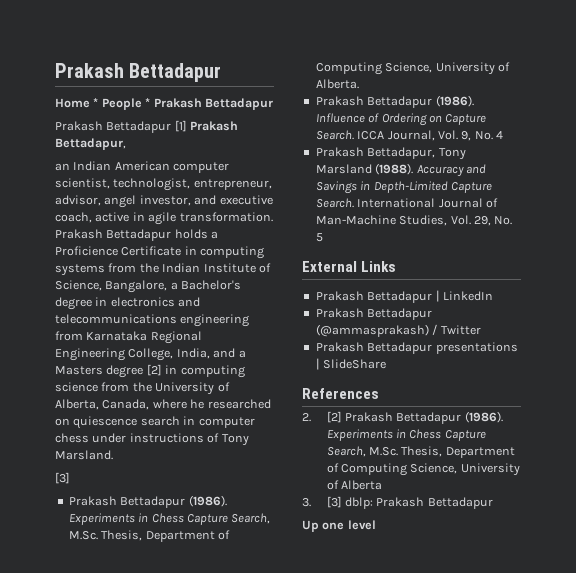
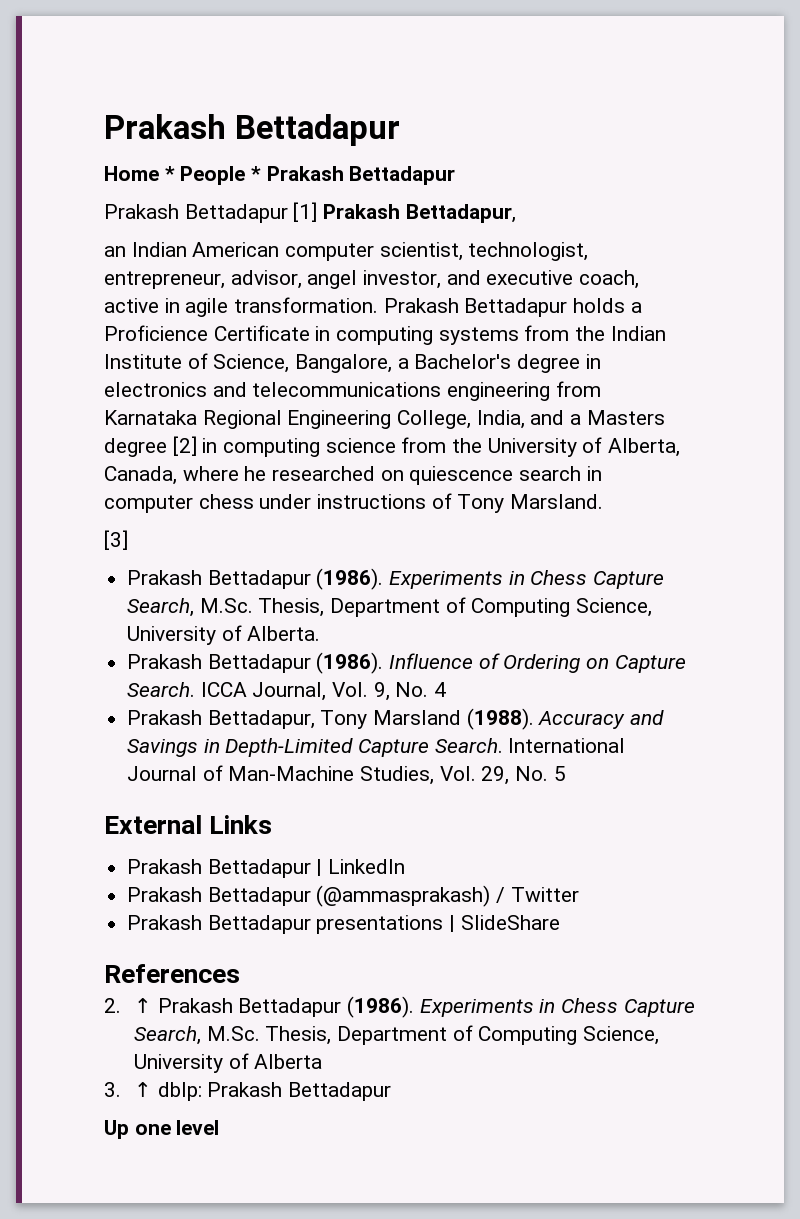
[326,411,342,423] [2] -> [134,998,153,1013] ↑
[326,496,342,508] [3] -> [134,1082,153,1097] ↑

